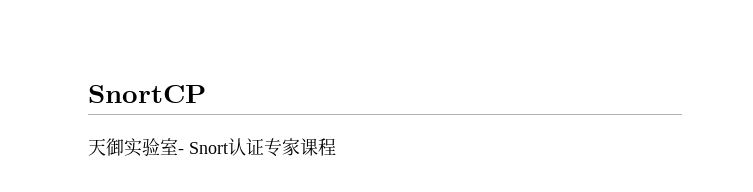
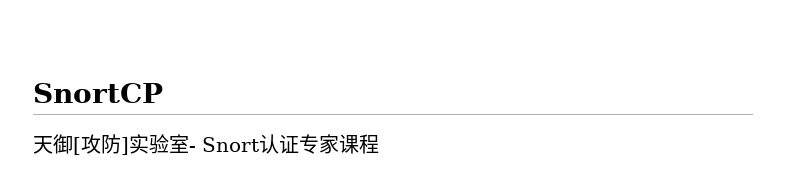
(124, 147) none -> [73,134,129,155] [攻防]

